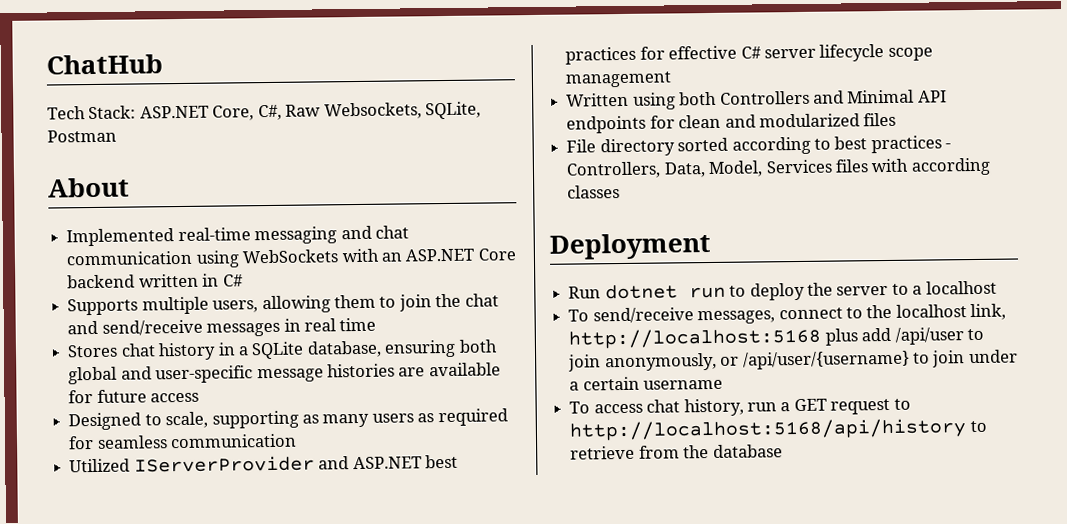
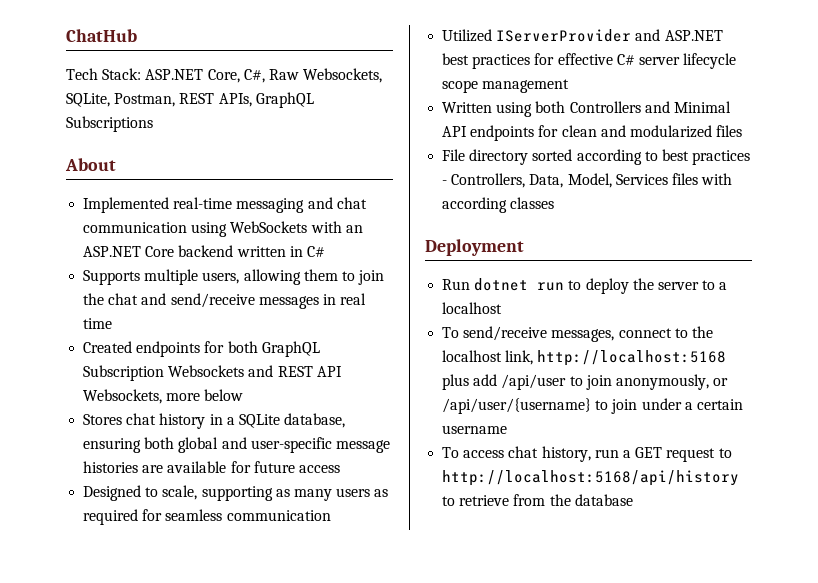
[47,129,117,143] Postman -> [114,92,314,108] [66,116,153,132] Postman, REST APIs, GraphQL Subscriptions
(377, 324) none -> [83,341,320,357] [83,365,342,381] [83,389,244,404] // Created endpoints for both GraphQL Subscription Websockets and REST API Websockets, more below

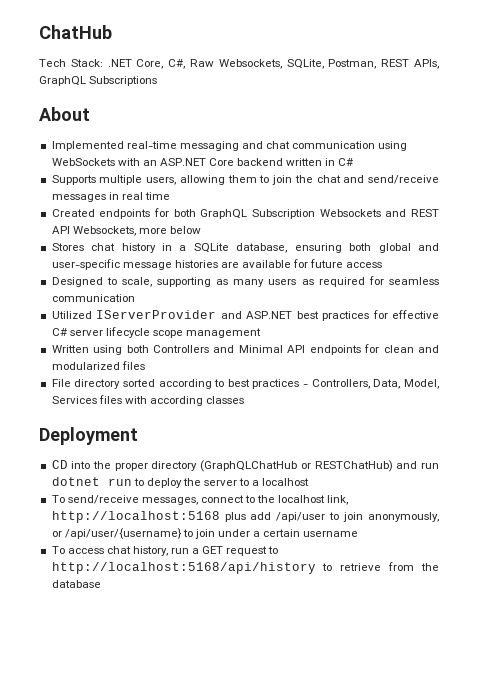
[145,69,204,80] ASP.NET -> [107,59,132,67] .NET
[442,279,471,290] Run -> [51,460,440,472] CD into the proper directory (GraphQLChatHub or RESTChatHub) and run

